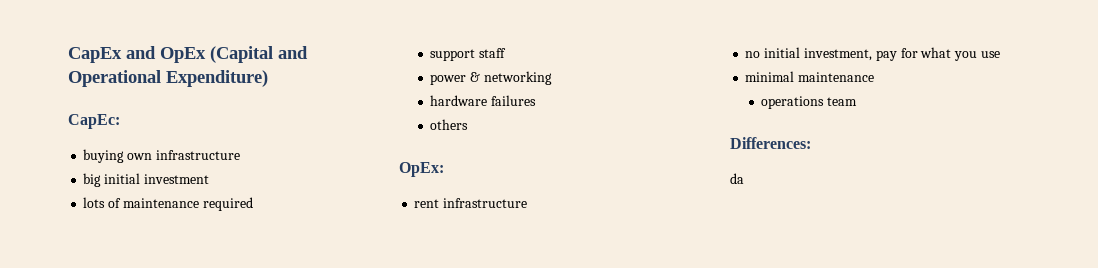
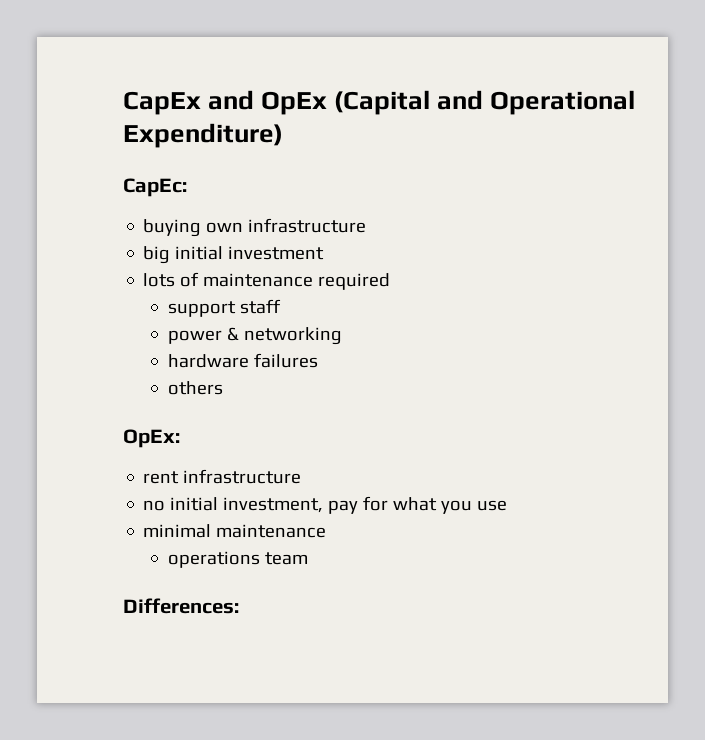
[730,173,744,184] // da -> (239, 606) none

